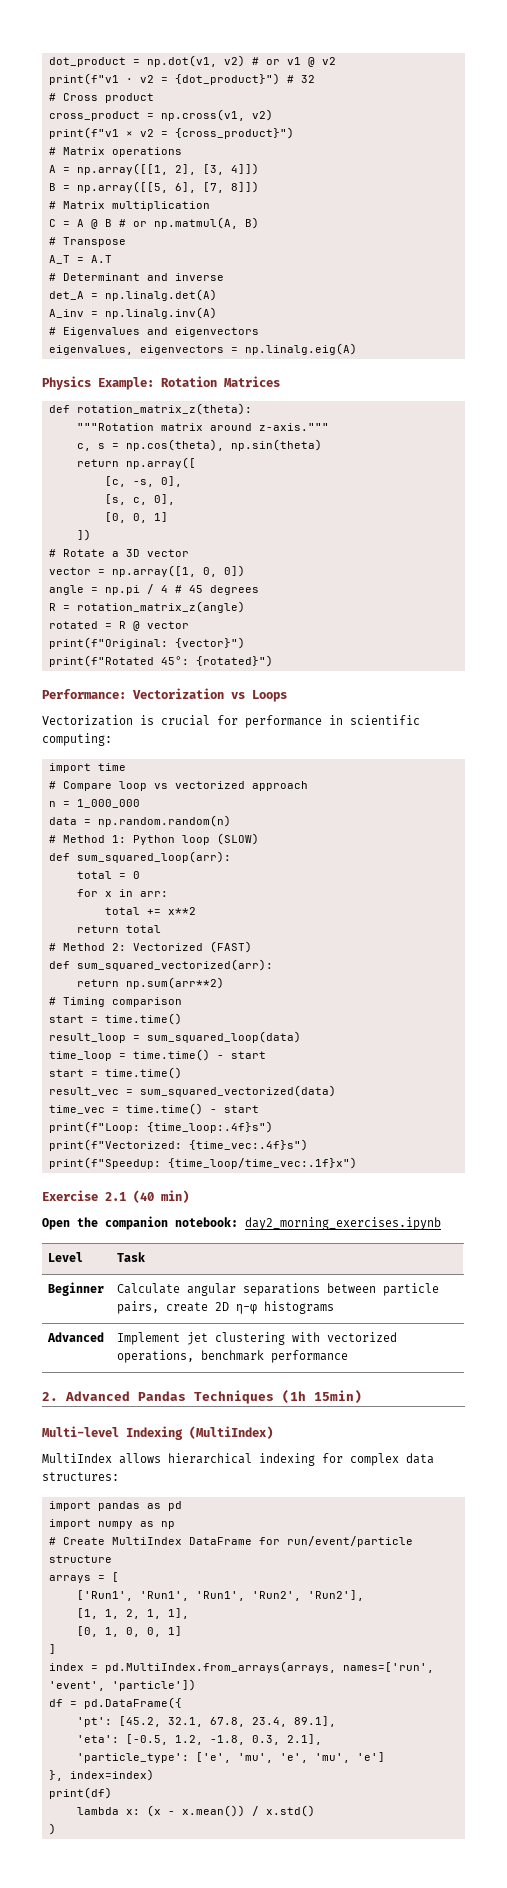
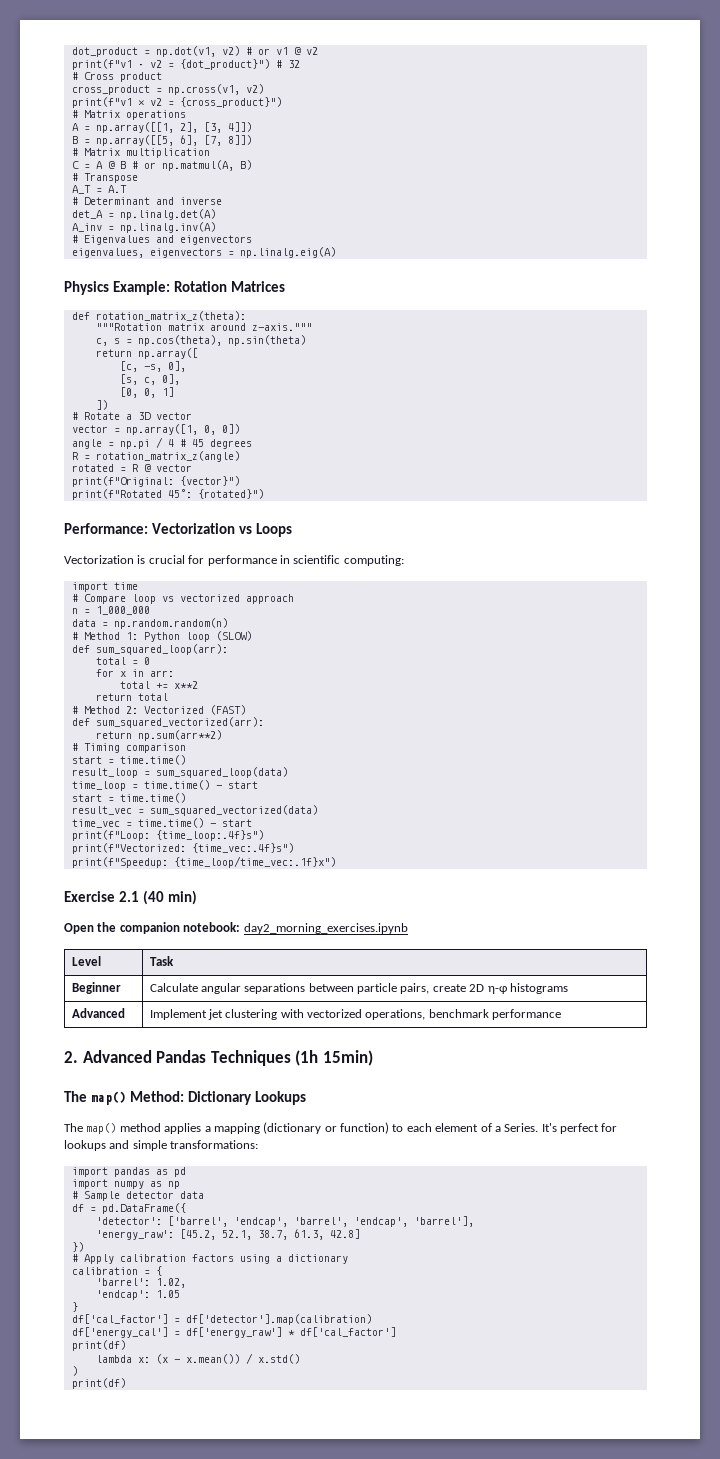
[42,1426,273,1440] [42,1453,434,1466] [42,1472,119,1481] Multi-level Indexing (MultiIndex) // MultiIndex allows hierarchical indexing for complex data structures: -> [64,1091,306,1105] [64,1122,618,1134] [64,1140,259,1151] The map() Method: Dictionary Lookups // The map() method applies a mapping (dictionary or function) to each element of a Series. It's perfect for lookups and simple transformations:
[62,1536,413,1547] [48,1555,112,1563] [48,1572,119,1583] [76,1590,364,1601] [76,1608,189,1619] [76,1626,182,1637] [48,1644,56,1654] [48,1661,434,1673] [48,1679,196,1691] [48,1697,182,1709] [76,1716,336,1727] [76,1734,322,1745] [76,1752,385,1763] [48,1769,154,1781] Create MultiIndex DataFrame for run/event/particle structure // arrays = [ // ['Run1', 'Run1', 'Run1', 'Run2', 'Run2'], // [1, 1, 2, 1, 1], // [0, 1, 0, 0, 1] // ] // index = pd.MultiIndex.from_arrays(arrays, names=['run', 'event', 'particle']) // df = pd.DataFrame({ // 'pt': [45.2, 32.1, 67.8, 23.4, 89.1], // 'eta': [-0.5, 1.2, -1.8, 0.3, 2.1], // 'particle_type': ['e', 'mu', 'e', 'mu', 'e'] // }, index=index) -> [83,1191,204,1201] [71,1203,186,1214] [95,1216,474,1227] [95,1229,360,1240] [71,1242,84,1252] [71,1254,348,1264] [71,1266,162,1276] [95,1278,186,1288] [95,1290,180,1300] [71,1302,78,1312] [71,1314,372,1325] [71,1327,396,1338] Sample detector data // df = pd.DataFrame({ // 'detector': ['barrel', 'endcap', 'barrel', 'endcap', 'barrel'], // 'energy_raw': [45.2, 52.1, 38.7, 61.3, 42.8] // }) // # Apply calibration factors using a dictionary // calibration = { // 'barrel': 1.02, // 'endcap': 1.05 // } // df['cal_factor'] = df['detector'].map(calibration) // df['energy_cal'] = df['energy_raw'] * df['cal_factor']
(56, 1829) none -> [71,1378,126,1389] // print(df)

